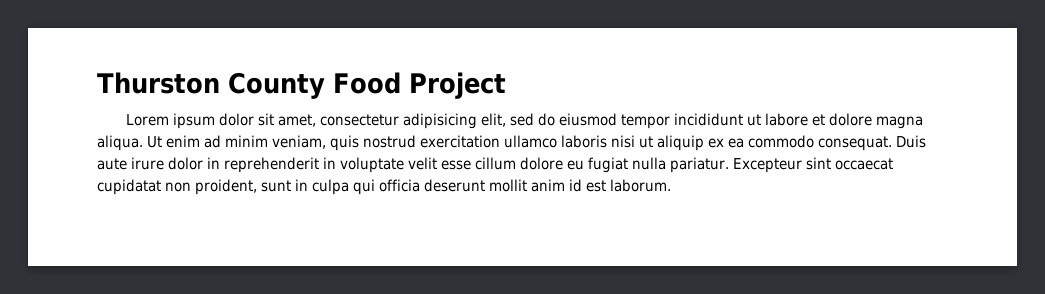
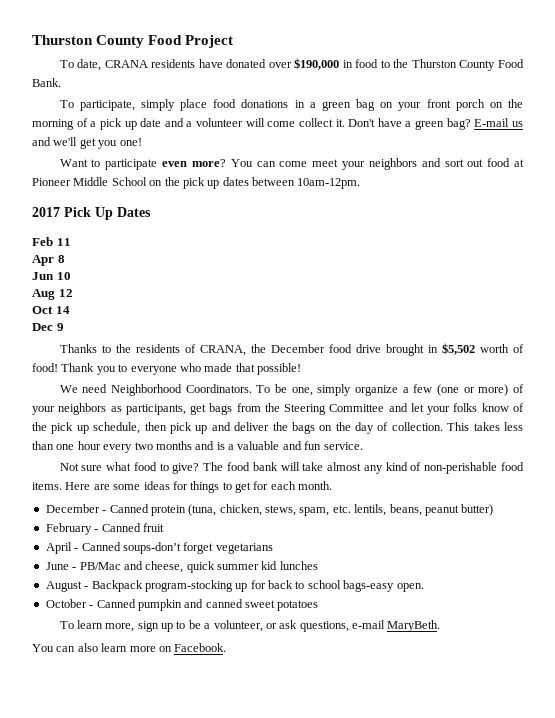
[125,113,923,129] [97,135,926,151] [97,157,893,173] [97,179,671,195] Lorem ipsum dolor sit amet, consectetur adipisicing elit, sed do eiusmod tempor incididunt ut labore et dolore magna aliqua. Ut enim ad minim veniam, quis nostrud exercitation ullamco laboris nisi ut aliquip ex ea commodo consequat. Duis aute irure dolor in reprehenderit in voluptate velit esse cillum dolore eu fugiat nulla pariatur. Excepteur sint occaecat cupidatat non proident, sunt in culpa qui officia deserunt mollit anim id est laborum. -> [59,58,524,71] [32,78,61,87] [59,99,523,111] [32,118,524,130] [32,137,142,149] [59,158,525,170] [32,177,361,189] [32,207,151,220] [32,237,71,246] [32,255,65,266] [32,272,71,280] [32,289,73,300] [32,306,70,314] [32,323,64,331] [59,343,524,356] [32,363,301,375] [59,384,525,396] [32,403,524,415] [32,422,524,434] [32,441,363,453] [59,462,524,474] [32,481,333,493] [45,504,494,516] [45,523,164,535] [45,542,273,554] [45,561,318,573] [45,580,424,592] [45,599,319,611] [59,620,441,632] [32,643,227,652] To date, CRANA residents have donated over $190,000 in food to the Thurston County Food Bank. // To participate, simply place food donations in a green bag on your front porch on the morning of a pick up date and a volunteer will come collect it. Don't have a green bag? E-mail us and we'll get you one! // Want to participate even more? You can come meet your neighbors and sort out food at Pioneer Middle School on the pick up dates between 10am-12pm. // 2017 Pick Up Dates // Feb 11 // Apr 8 // Jun 10 // Aug 12 // Oct 14 // Dec 9 // Thanks to the residents of CRANA, the December food drive brought in $5,502 worth of food! Thank you to everyone who made that possible! // We need Neighborhood Coordinators. To be one, simply organize a few (one or more) of your neighbors as participants, get bags from the Steering Committee and let your folks know of the pick up schedule, then pick up and deliver the bags on the day of collection. This takes less than one hour every two months and is a valuable and fun service. // Not sure what food to give? The food bank will take almost any kind of non-perishable food items. Here are some ideas for things to get for each month. // December - Canned protein (tuna, chicken, stews, spam, etc. lentils, beans, peanut butter) // February - Canned fruit // April - Canned soups-don’t forget vegetarians // June - PB/Mac and cheese, quick summer kid lunches // August - Backpack program-stocking up for back to school bags-easy open. // October - Canned pumpkin and canned sweet potatoes // To learn more, sign up to be a volunteer, or ask questions, e-mail MaryBeth. // You can also learn more on Facebook.

